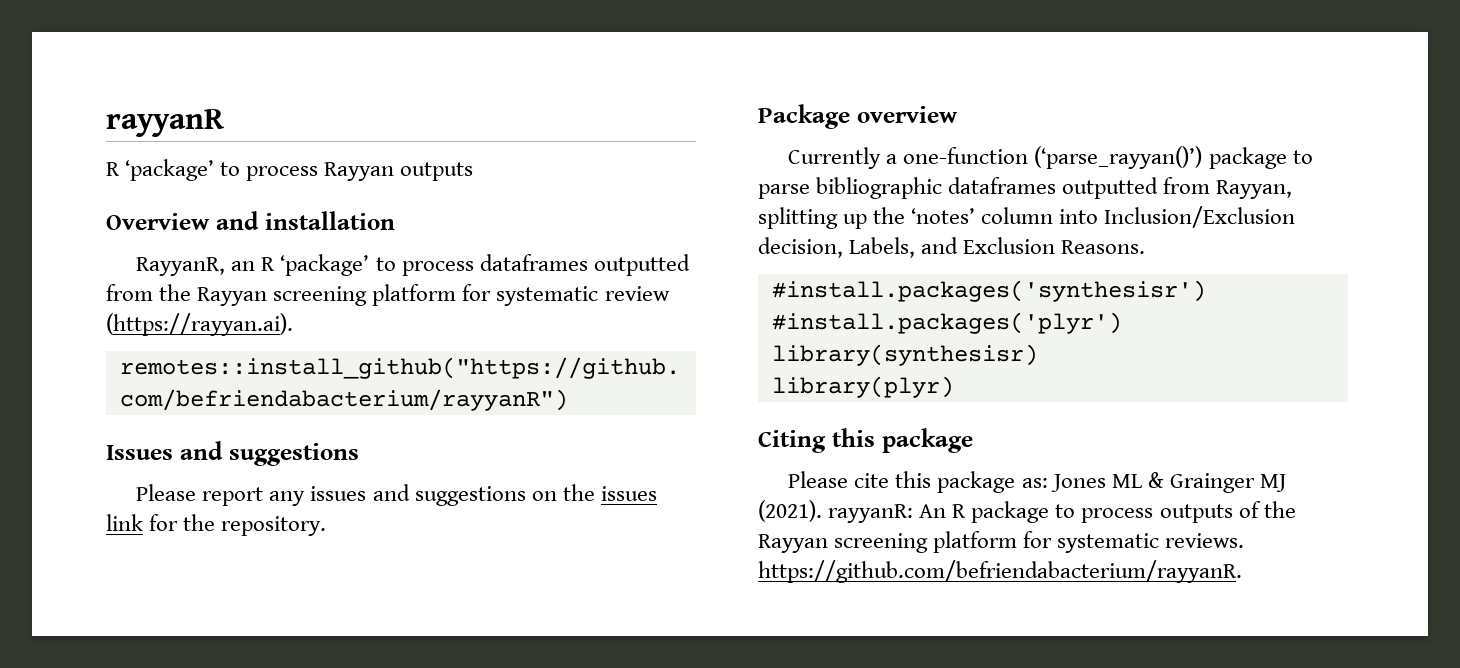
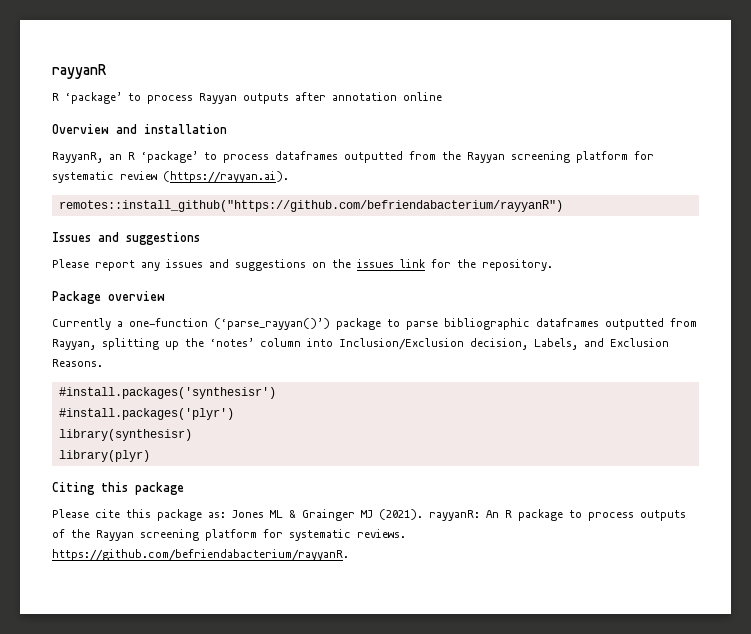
(474, 171) none -> [295,92,442,101] after annotation online

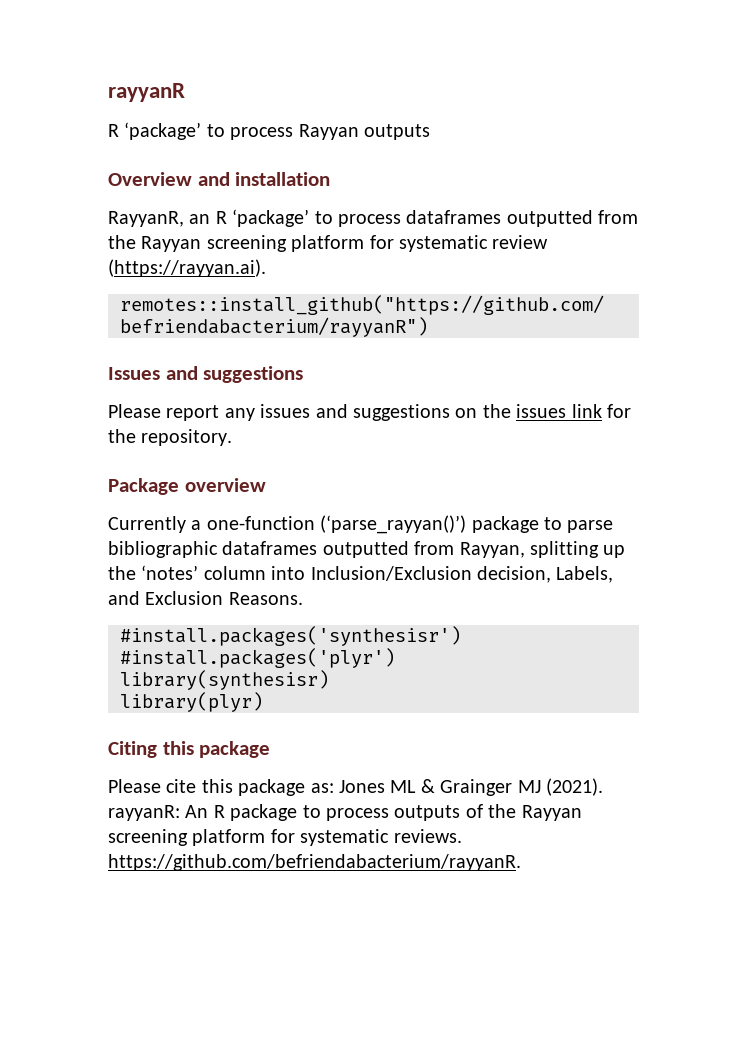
[295,92,442,101] after annotation online -> (430, 132) none

